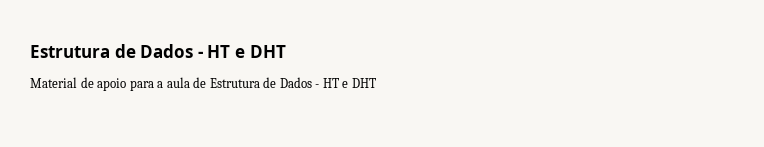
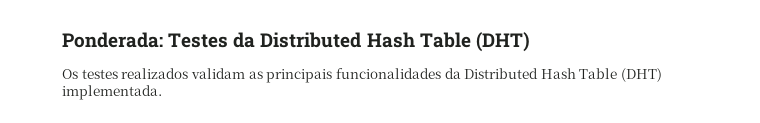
[30,44,286,58] [30,77,376,91] Estrutura de Dados - HT e DHT // Material de apoio para a aula de Estrutura de Dados - HT e DHT -> [62,32,530,52] [62,68,663,83] [62,85,162,100] Ponderada: Testes da Distributed Hash Table (DHT) // Os testes realizados validam as principais funcionalidades da Distributed Hash Table (DHT) implementada.

